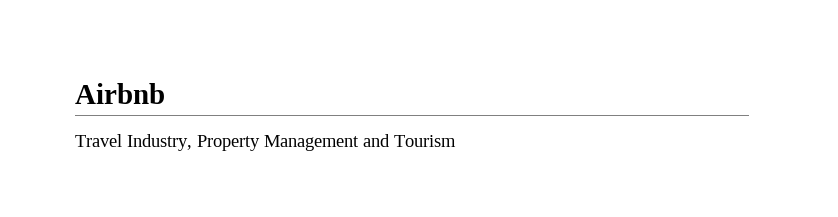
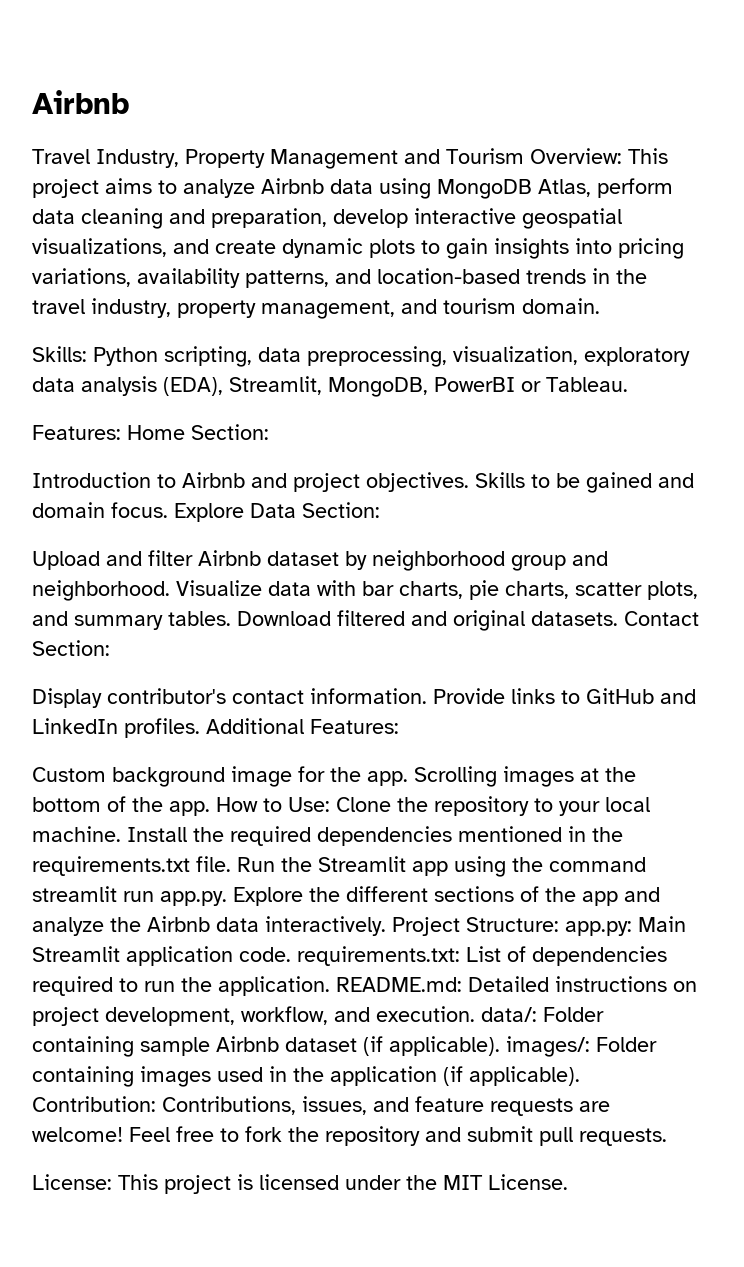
(456, 141) none -> [530,148,668,164] [32,178,673,199] [32,208,622,229] [32,238,684,259] [32,268,647,288] [32,298,600,319] [32,346,690,367] [32,376,628,397] [32,424,269,440] [32,472,694,493] [32,502,380,522] [32,550,608,571] [32,580,698,601] [32,610,699,631] [32,640,110,656] [32,688,696,708] [32,718,399,738] [32,766,636,787] [32,796,650,816] [32,826,623,846] [32,856,646,877] [32,886,660,906] [32,916,686,936] [32,946,667,966] [32,976,697,996] [32,1006,604,1026] [32,1036,657,1057] [32,1066,580,1087] [32,1096,610,1116] [32,1126,667,1146] [32,1174,568,1194] Overview: This project aims to analyze Airbnb data using MongoDB Atlas, perform data cleaning and preparation, develop interactive geospatial visualizations, and create dynamic plots to gain insights into pricing variations, availability patterns, and location-based trends in the travel industry, property management, and tourism domain. // Skills: Python scripting, data preprocessing, visualization, exploratory data analysis (EDA), Streamlit, MongoDB, PowerBI or Tableau. // Features: Home Section: // Introduction to Airbnb and project objectives. Skills to be gained and domain focus. Explore Data Section: // Upload and filter Airbnb dataset by neighborhood group and neighborhood. Visualize data with bar charts, pie charts, scatter plots, and summary tables. Download filtered and original datasets. Contact Section: // Display contributor's contact information. Provide links to GitHub and LinkedIn profiles. Additional Features: // Custom background image for the app. Scrolling images at the bottom of the app. How to Use: Clone the repository to your local machine. Install the required dependencies mentioned in the requirements.txt file. Run the Streamlit app using the command streamlit run app.py. Explore the different sections of the app and analyze the Airbnb data interactively. Project Structure: app.py: Main Streamlit application code. requirements.txt: List of dependencies required to run the application. README.md: Detailed instructions on project development, workflow, and execution. data/: Folder containing sample Airbnb dataset (if applicable). images/: Folder containing images used in the application (if applicable). Contribution: Contributions, issues, and feature requests are welcome! Feel free to fork the repository and submit pull requests. // License: This project is licensed under the MIT License.

